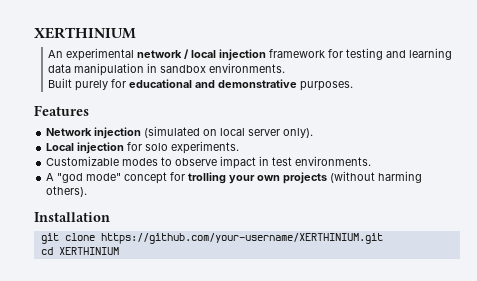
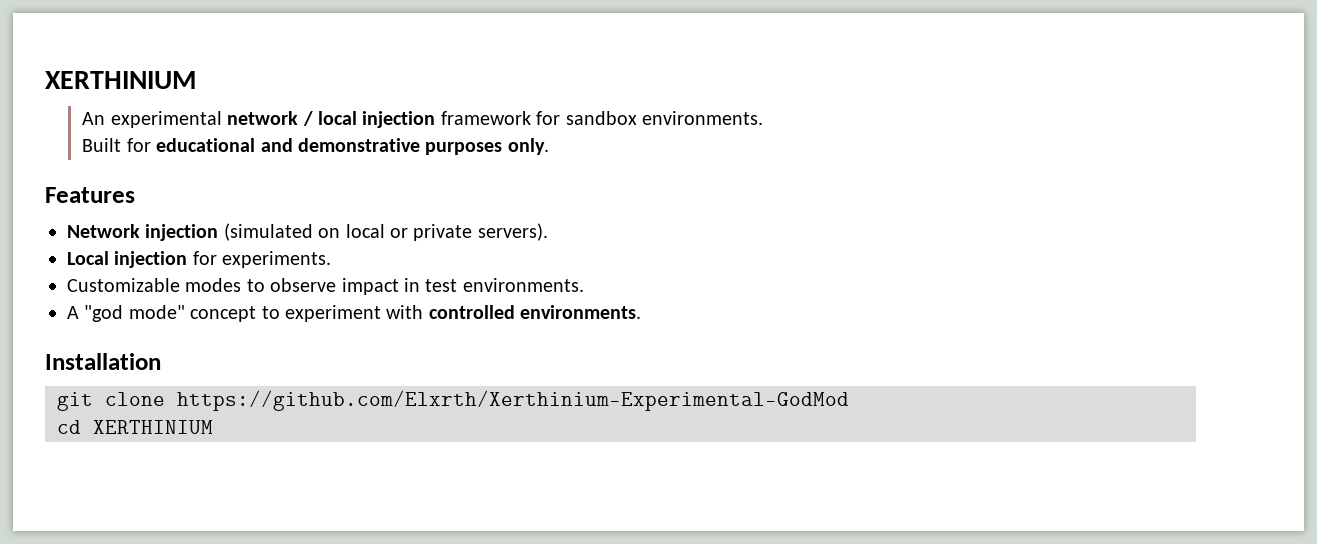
[346,48,453,60] [48,63,158,76] testing and learning data manipulation in -> (561, 118) none
[75,80,109,91] purely -> (122, 145) none
[300,81,354,91] purposes. -> [425,138,549,155] purposes only.
[248,128,314,138] server only). -> [389,223,548,241] or private servers).
[145,143,169,151] solo -> (217, 258) none
[170,171,423,184] [46,186,88,197] for trolling your own projects (without harming others). -> [261,305,642,322] to experiment with controlled environments.
[100,233,383,244] https://github.com/your-username/XERTHINIUM.git -> [177,390,849,411] https://github.com/Elxrth/Xerthinium-Experimental-GodMod

